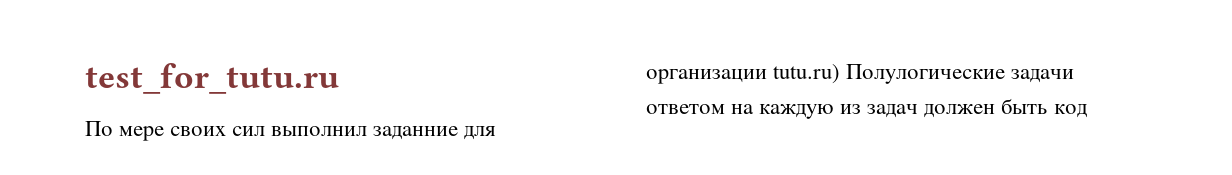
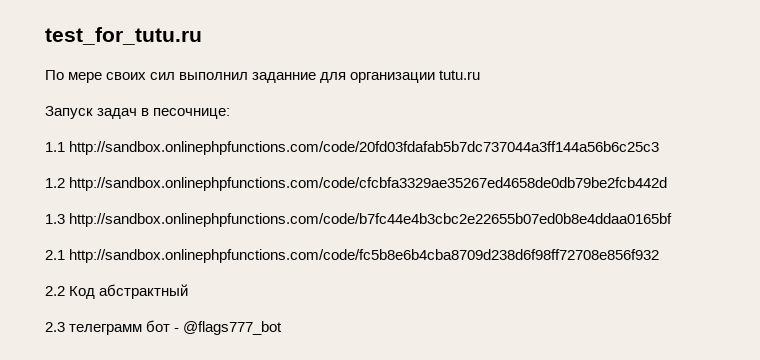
[773,64,1075,84] [646,98,1087,119] tutu.ru) Полулогические задачи ответом на каждую из задач должен быть код -> [439,70,481,80] [45,106,231,119] [45,141,660,155] [45,177,668,191] [45,213,673,227] [45,249,660,263] [45,284,189,299] [45,320,283,335] tutu.ru // Запуск задач в песочнице: // 1.1 http://sandbox.onlinephpfunctions.com/code/20fd03fdafab5b7dc737044a3ff144a56b6c25c3 // 1.2 http://sandbox.onlinephpfunctions.com/code/cfcbfa3329ae35267ed4658de0db79be2fcb442d // 1.3 http://sandbox.onlinephpfunctions.com/code/b7fc44e4b3cbc2e22655b07ed0b8e4ddaa0165bf // 2.1 http://sandbox.onlinephpfunctions.com/code/fc5b8e6b4cba8709d238d6f98ff72708e856f932 // 2.2 Код абстрактный // 2.3 телеграмм бот - @flags777_bot

